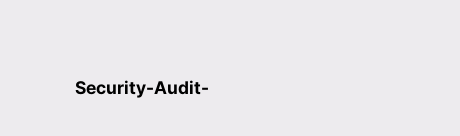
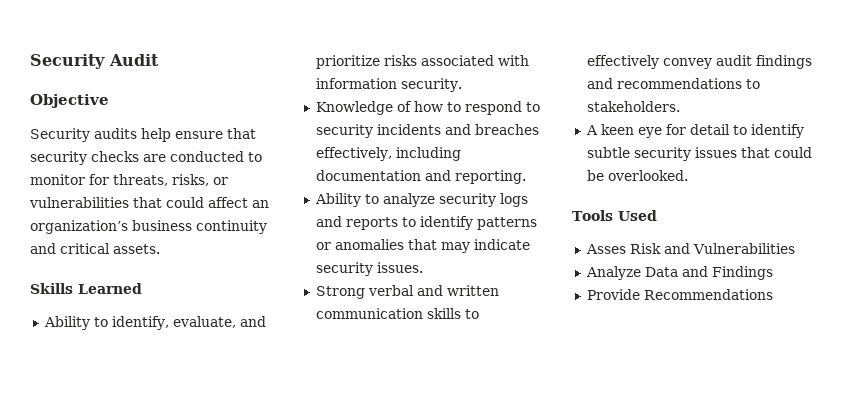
[75,80,209,98] Security-Audit- -> [30,54,159,69] [30,94,109,108] [30,128,256,142] [30,151,262,165] [30,174,228,186] [29,197,269,208] [30,220,267,234] [30,243,160,254] [30,283,142,294] [43,316,266,330] [315,55,529,69] [315,78,462,92] [315,101,540,115] [315,124,539,138] [315,147,461,161] [315,170,526,184] [314,193,528,207] [315,216,537,230] [315,239,530,253] [315,262,423,276] [315,285,499,299] [315,308,479,319] [586,55,812,69] [586,78,760,89] [586,101,680,112] [585,124,804,138] [586,147,812,161] [586,170,688,181] [572,210,657,221] [585,243,795,254] [585,266,773,280] [586,289,773,300] Security Audit // Objective // Security audits help ensure that security checks are conducted to monitor for threats, risks, or vulnerabilities that could affect an organization’s business continuity and critical assets. // Skills Learned // Ability to identify, evaluate, and prioritize risks associated with information security. // Knowledge of how to respond to security incidents and breaches effectively, including documentation and reporting. // Ability to analyze security logs and reports to identify patterns or anomalies that may indicate security issues. // Strong verbal and written communication skills to effectively convey audit findings and recommendations to stakeholders. // A keen eye for detail to identify subtle security issues that could be overlooked. // Tools Used // Asses Risk and Vulnerabilities // Analyze Data and Findings // Provide Recommendations

